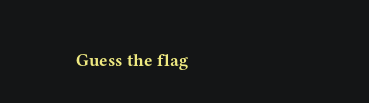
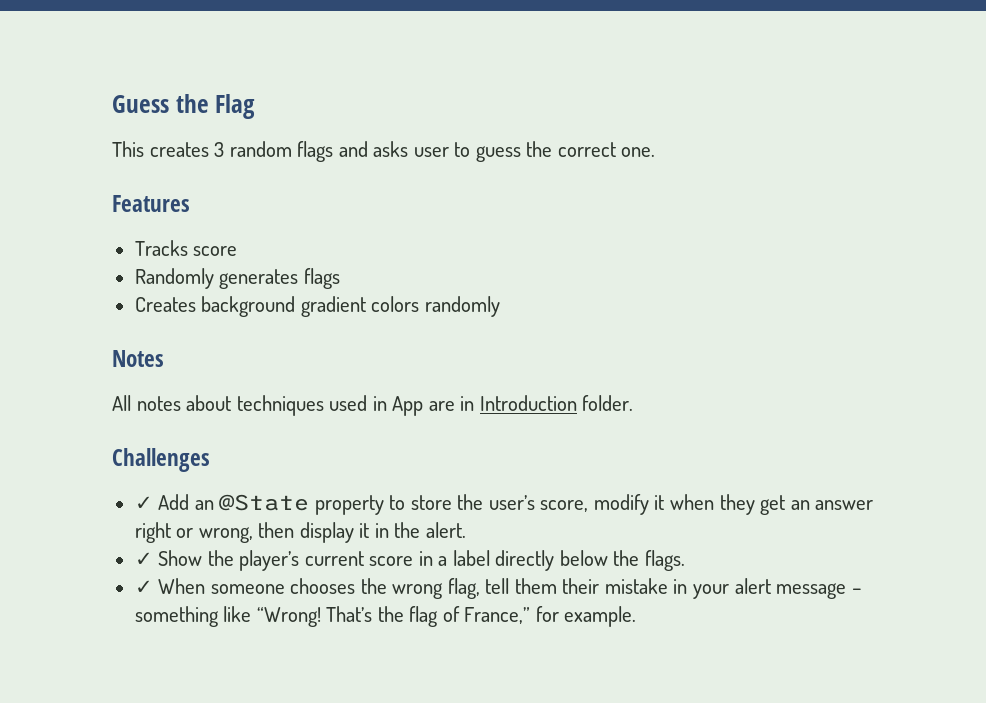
[157,54,189,70] flag -> [215,94,256,119] [112,141,656,162] [112,195,190,212] [134,240,238,256] [134,268,340,289] [134,296,500,317] [112,350,164,367] [112,395,634,416] [112,448,210,472] [134,494,874,515] [134,522,466,543] [134,550,685,571] [134,578,862,599] [134,606,637,627] Flag // This creates 3 random flags and asks user to guess the correct one. // Features // Tracks score // Randomly generates flags // Creates background gradient colors randomly // Notes // All notes about techniques used in App are in Introduction folder. // Challenges // ✓ Add an @State property to store the user’s score, modify it when they get an answer right or wrong, then display it in the alert. // ✓ Show the player’s current score in a label directly below the flags. // ✓ When someone chooses the wrong flag, tell them their mistake in your alert message – something like “Wrong! That’s the flag of France,” for example.

